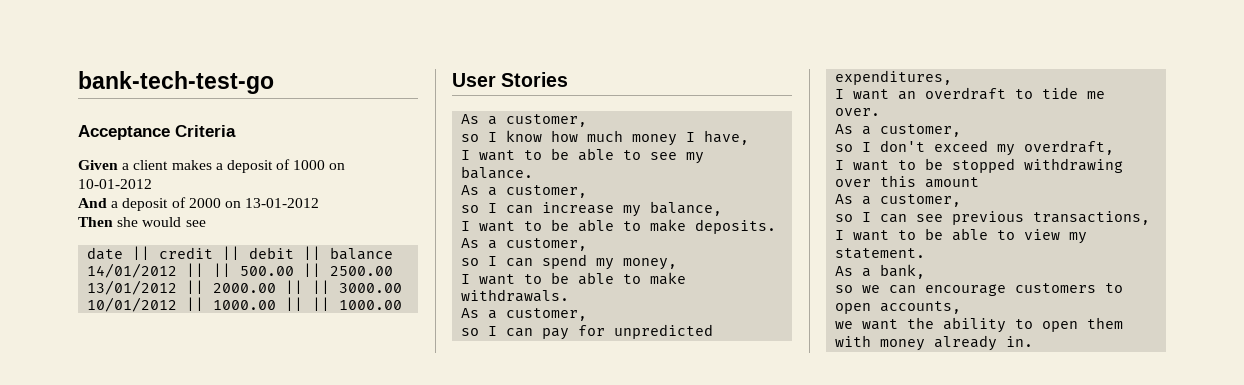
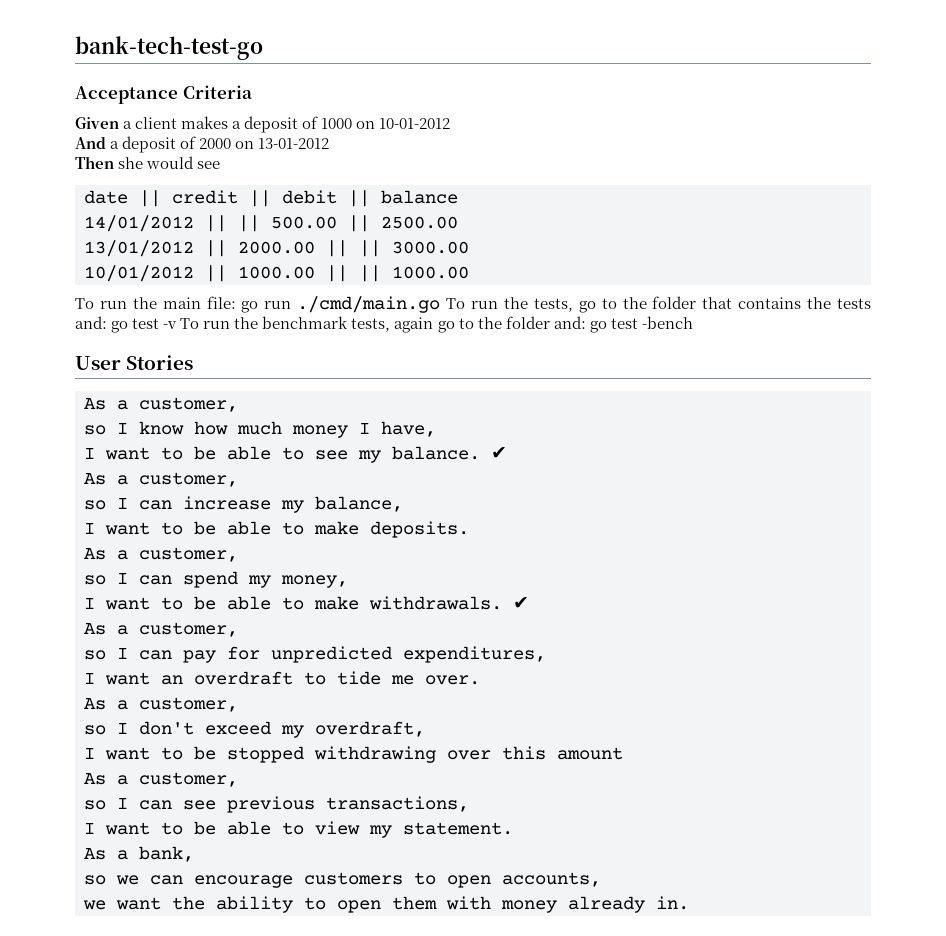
(403, 305) none -> [75,296,872,313] [75,316,693,333] // To run the main file: go run ./cmd/main.go To run the tests, go to the folder that contains the tests and: go test -v To run the benchmark tests, again go to the folder and: go test -bench
(534, 172) none -> [491,447,507,459] ✔
(570, 295) none -> [513,597,529,609] ✔

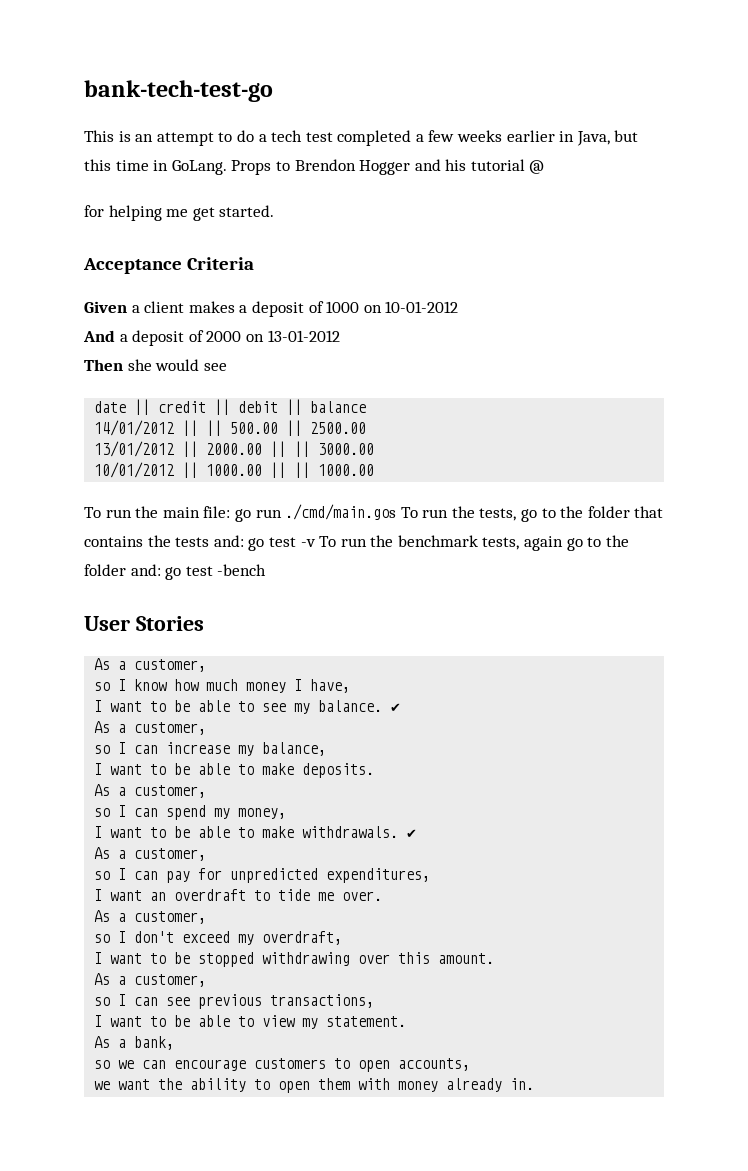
(263, 48) none -> [84,130,639,146] [84,159,545,175] [84,205,275,221] // This is an attempt to do a tech test completed a few weeks earlier in Java, but this time in GoLang. Props to Brendon Hogger and his tutorial @ // for helping me get started.
[297,296,441,313] ./cmd/main.go -> [285,504,397,520] ./cmd/main.gos
[557,747,623,760] amount -> [438,953,495,964] amount.

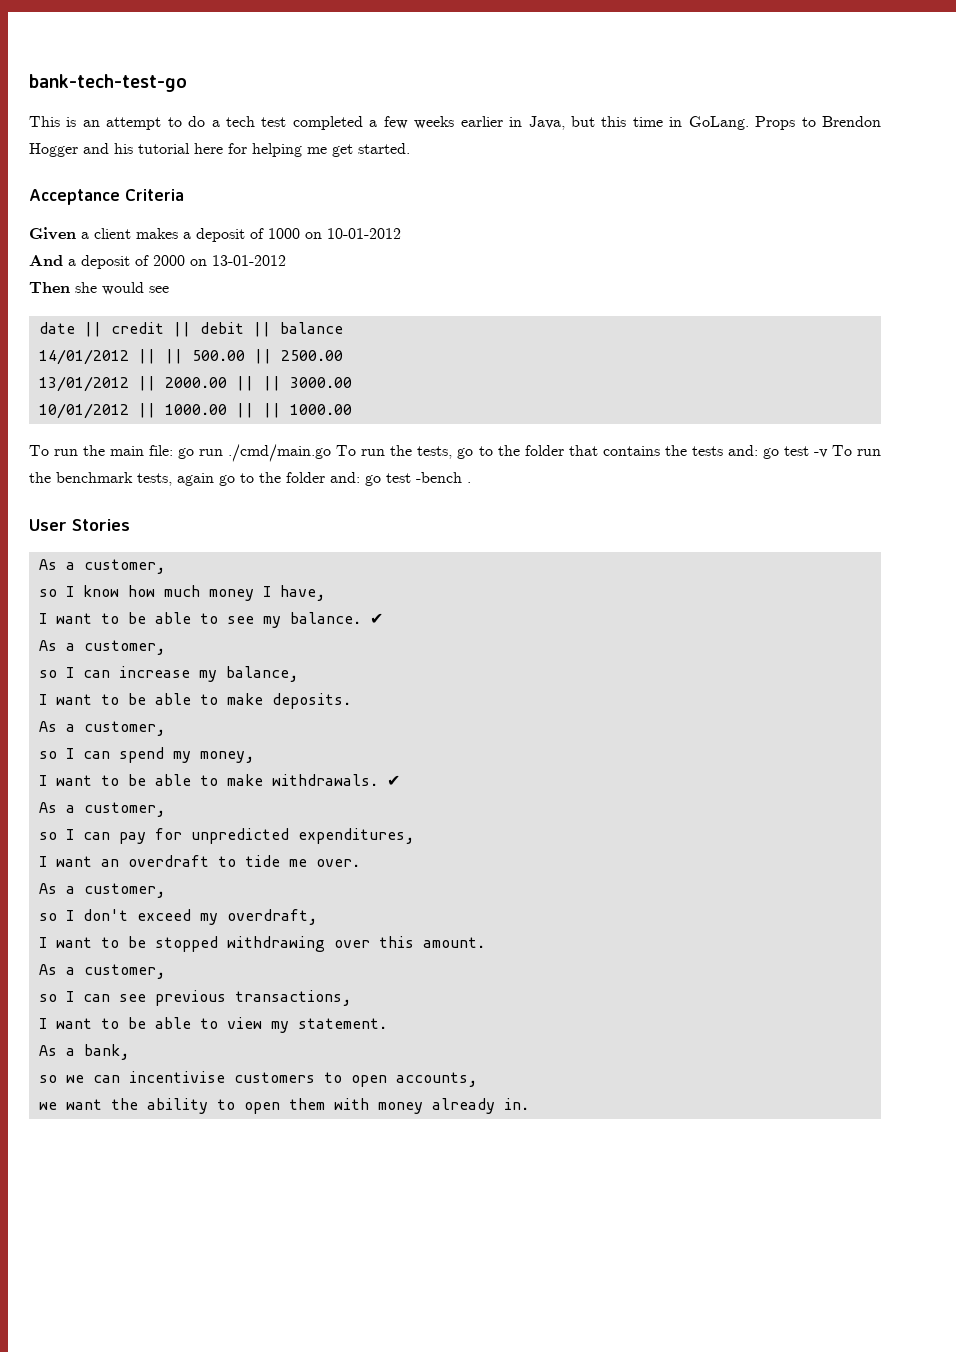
[529,160,545,174] @ // -> [194,143,223,154] here
[285,504,397,520] ./cmd/main.gos -> [228,444,332,462] ./cmd/main.go
(267, 570) none -> [467,482,471,483] .
[174,1059,247,1071] encourage -> [128,1071,225,1083] incentivise

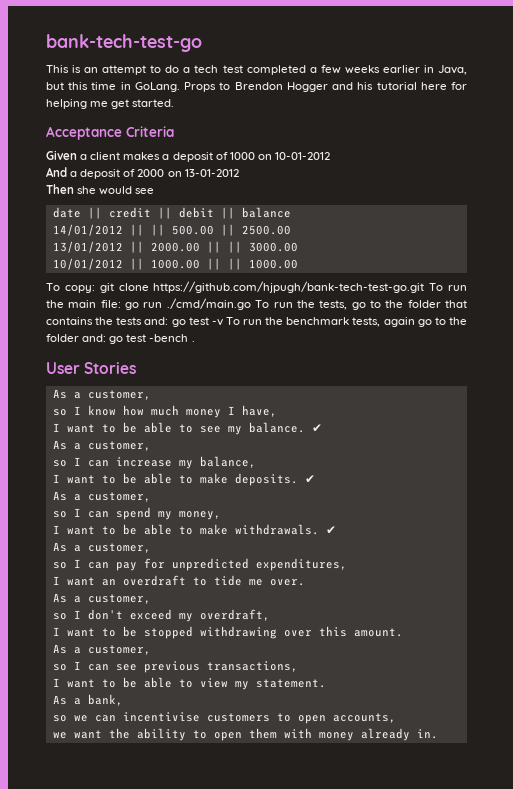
(49, 450) none -> [64,281,444,293] copy: git clone https://github.com/hjpugh/bank-tech-test-go.git To
(351, 701) none -> [304,475,315,483] ✔

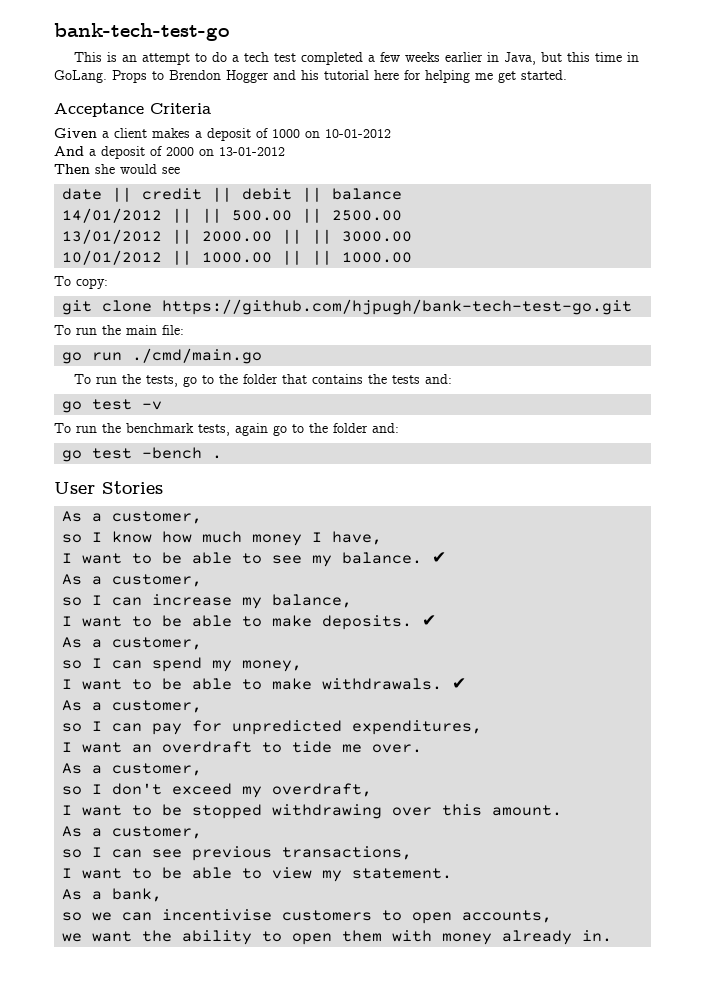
(95, 289) none -> (108, 283) //
(425, 287) none -> (633, 307) //
(121, 304) none -> (184, 330) //
(251, 304) none -> (263, 356) //
(169, 321) none -> (452, 379) //
(223, 322) none -> (163, 405) //
(107, 338) none -> (399, 428) //

